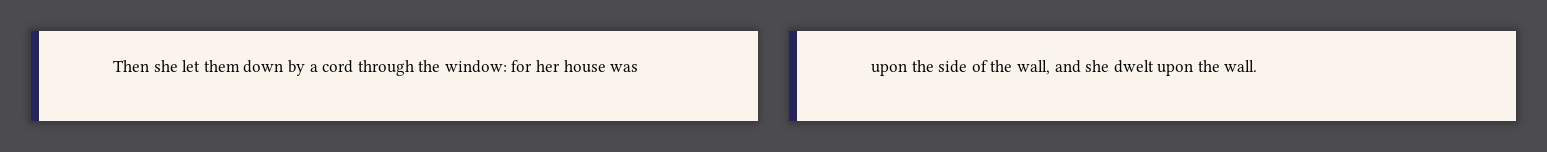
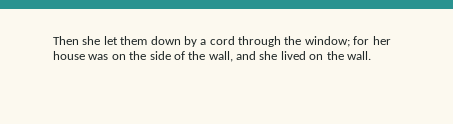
[444,60,507,73] window: -> [304,36,350,47] window;
[871,63,907,76] upon -> [111,54,126,60] on
[1113,60,1194,76] dwelt upon -> [280,51,324,60] lived on

